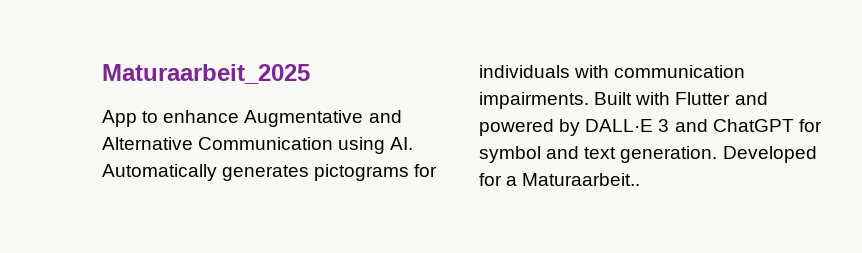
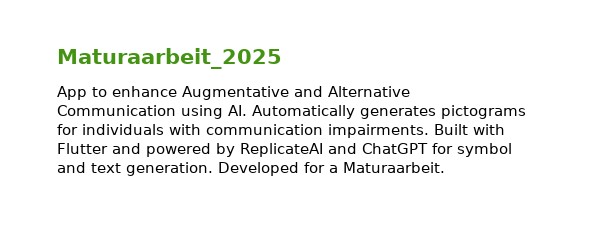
[585,119,670,132] DALL·E 3 -> [240,143,323,157] ReplicateAI
[522,173,641,186] Maturaarbeit.. -> [343,162,445,173] Maturaarbeit.

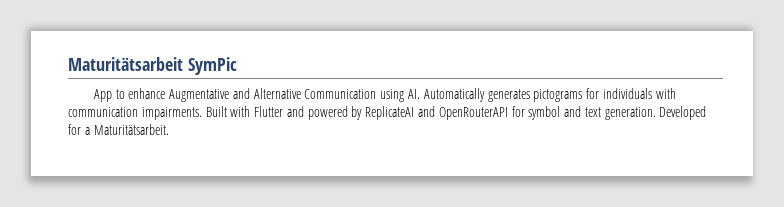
[57,48,282,69] Maturaarbeit_2025 -> [68,57,237,75] Maturitätsarbeit SymPic
[362,143,428,154] ChatGPT -> [438,107,508,120] OpenRouterAPI
[343,162,445,173] Maturaarbeit. -> [93,124,169,135] Maturitätsarbeit.

